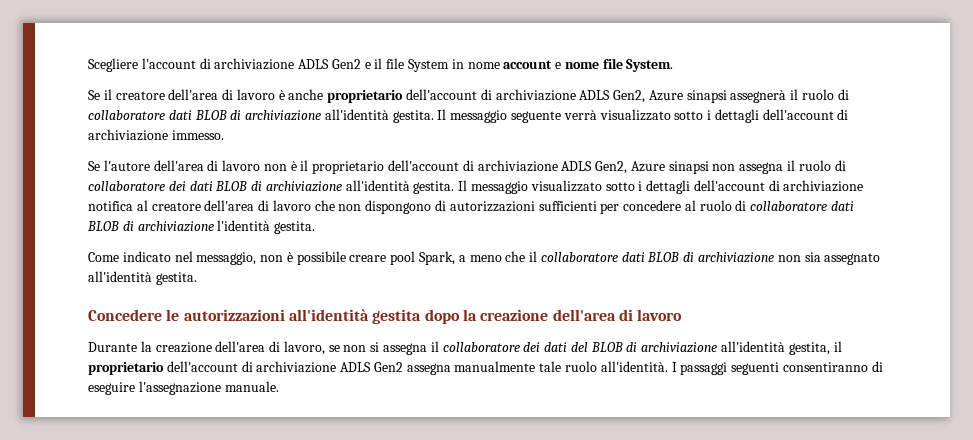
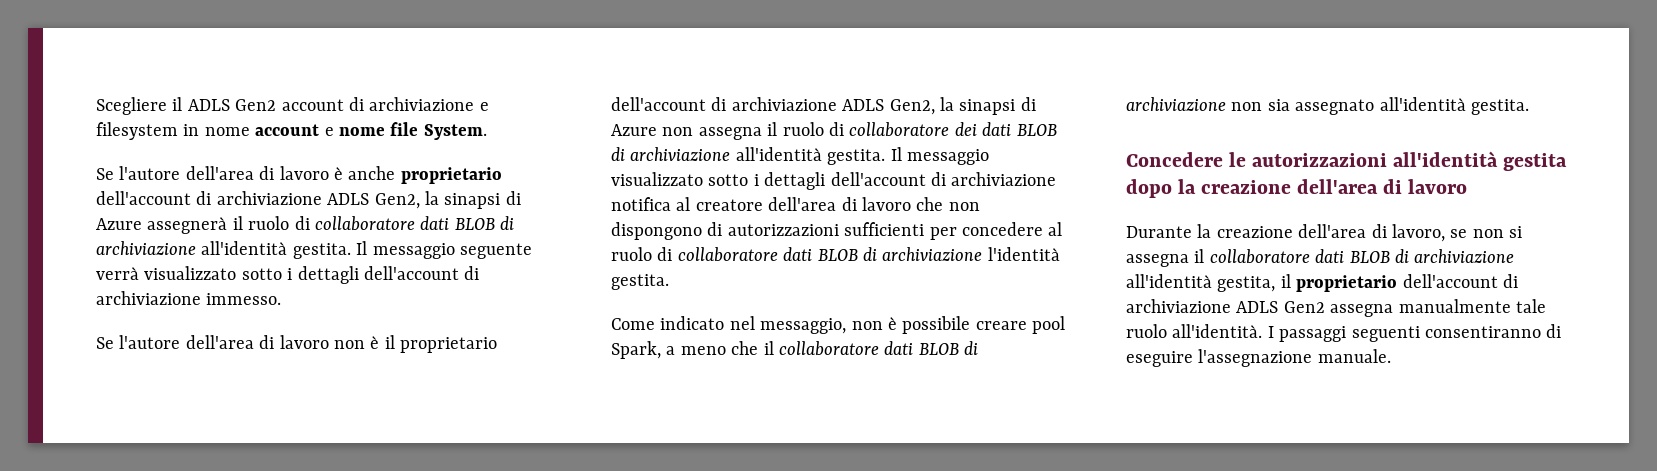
[141,58,450,72] l'account di archiviazione ADLS Gen2 e il file System -> [172,97,489,111] [96,122,178,140] il ADLS Gen2 account di archiviazione e filesystem
[103,89,165,100] il creatore -> [119,166,181,180] l'autore
[648,90,727,103] Azure sinapsi -> [425,191,521,209] [96,218,142,230] la sinapsi di Azure
[630,161,709,174] Azure sinapsi -> [940,97,1036,115] [611,124,657,136] la sinapsi di Azure
[523,342,588,352] dei dati del -> [1315,249,1345,263] dati

